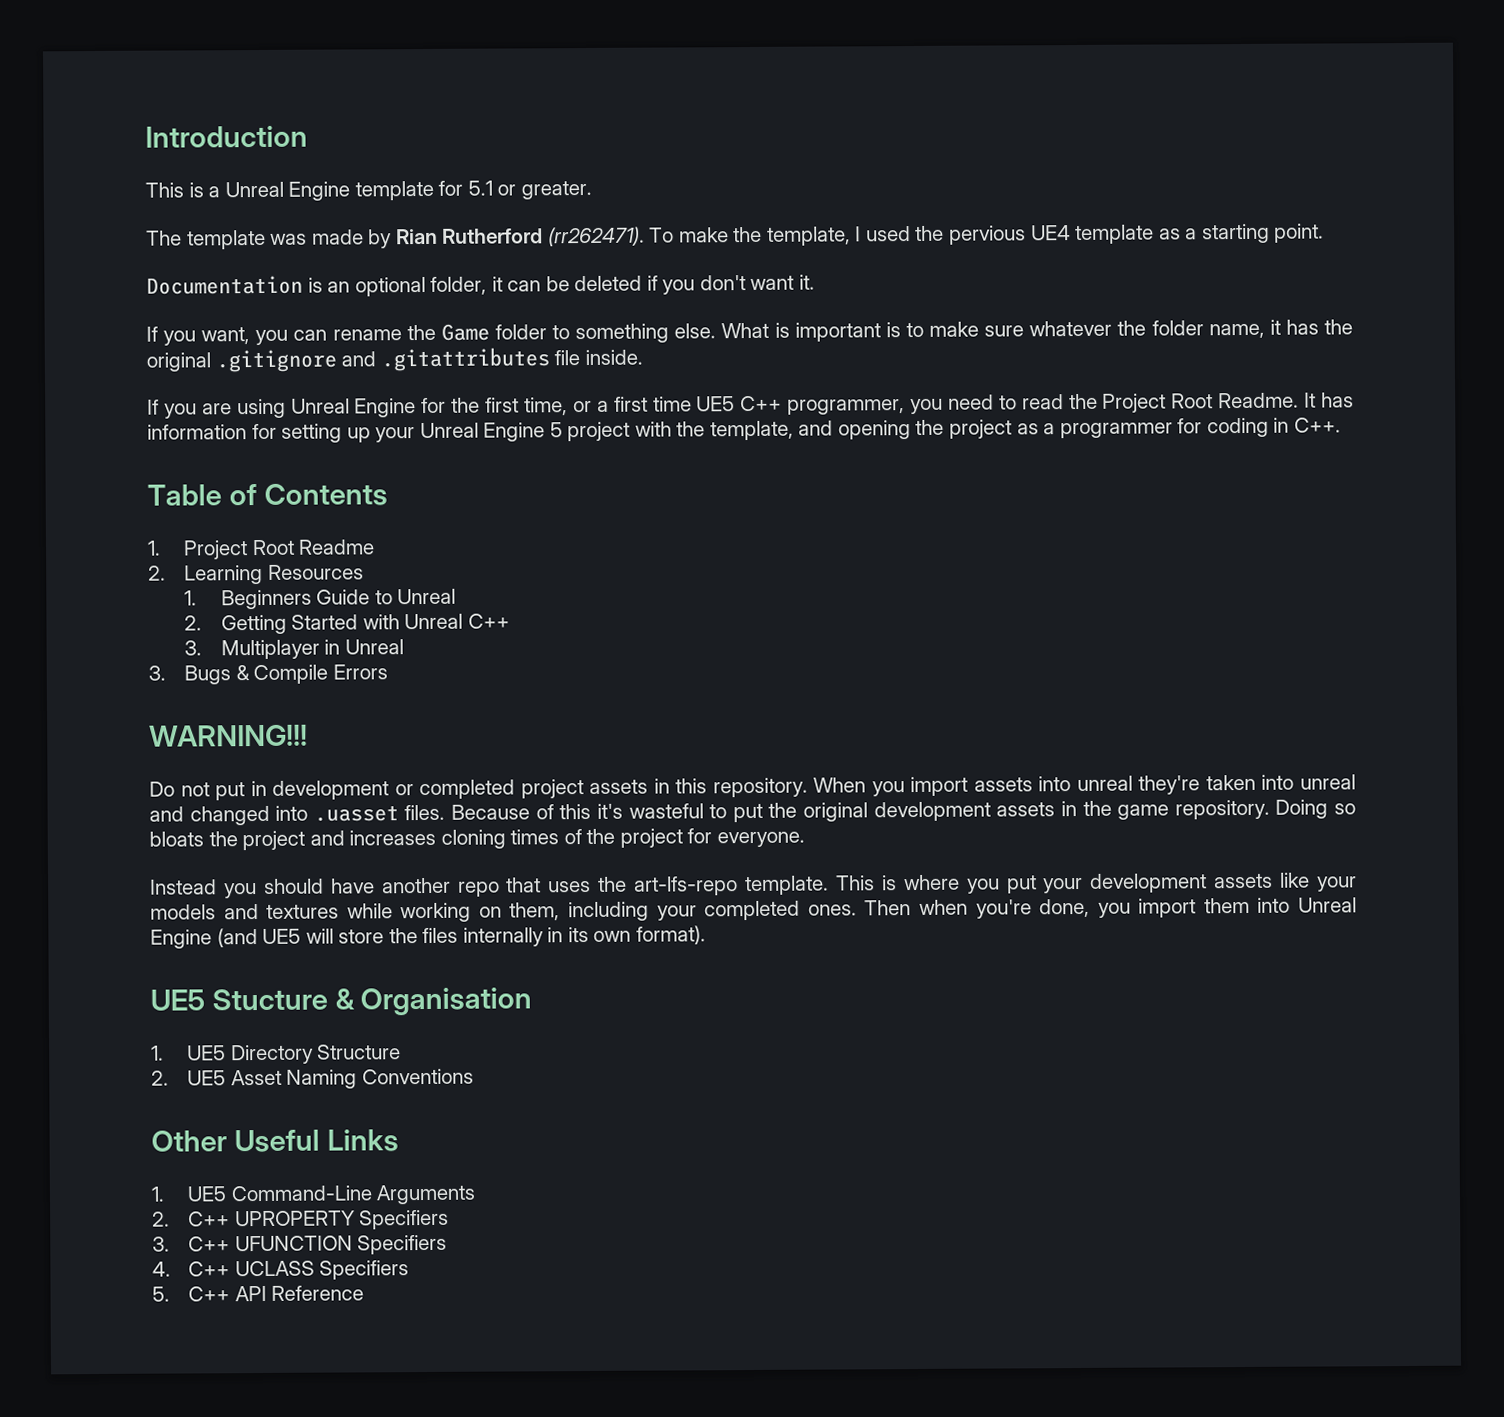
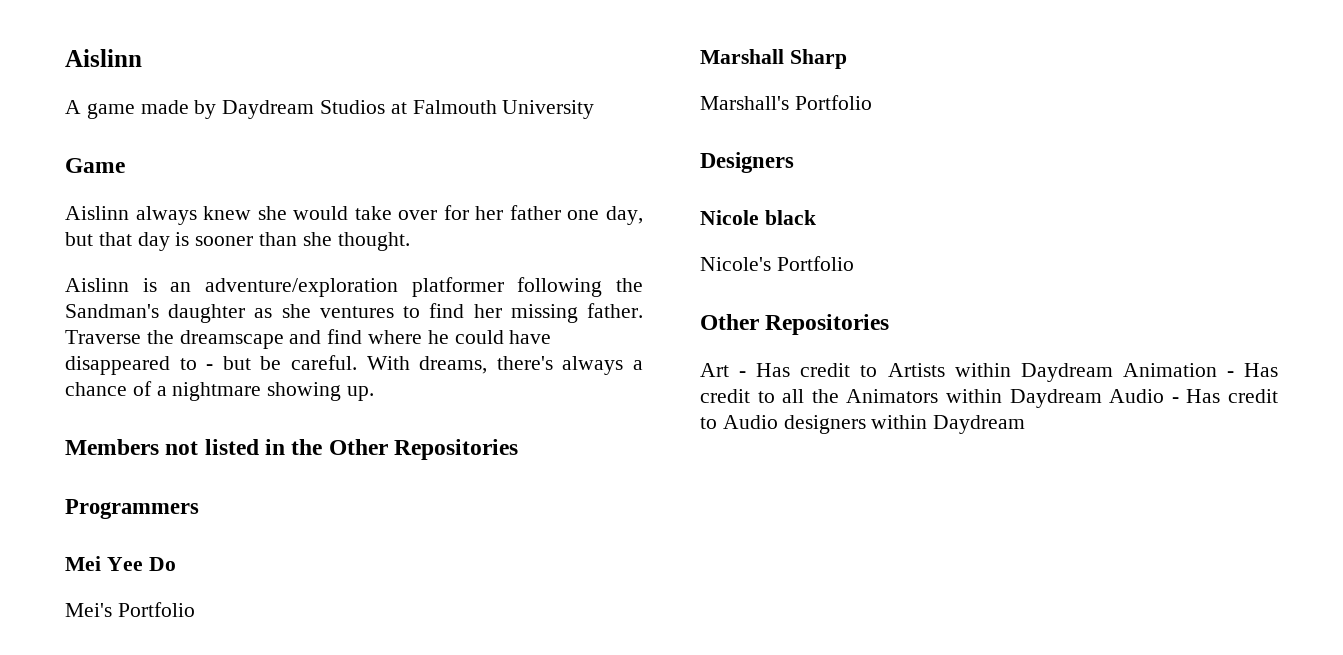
[145,125,308,148] [145,180,592,201] [146,223,1325,250] [146,274,815,297] [146,319,1353,346] [146,347,643,373] [147,392,1355,419] [147,417,1341,443] [147,483,388,506] [147,539,376,560] [148,564,364,585] [184,588,457,610] [184,613,510,635] [184,639,404,660] [148,664,388,685] [149,724,308,747] [149,774,1357,801] [149,799,1356,826] [149,828,805,851] [150,872,1357,899] [150,897,1357,923] [150,925,706,949] [150,987,533,1016] [151,1044,402,1065] [151,1068,474,1089] [151,1129,399,1153] [151,1184,477,1205] [152,1209,450,1230] [152,1234,448,1255] [152,1260,410,1280] [152,1285,365,1302] Introduction // This is a Unreal Engine template for 5.1 or greater. // The template was made by Rian Rutherford (rr262471). To make the template, I used the pervious UE4 template as a starting point. // Documentation is an optional folder, it can be deleted if you don't want it. // If you want, you can rename the Game folder to something else. What is important is to make sure whatever the folder name, it has the original .gitignore and .gitattributes file inside. // If you are using Unreal Engine for the first time, or a first time UE5 C++ programmer, you need to read the Project Root Readme. It has information for setting up your Unreal Engine 5 project with the template, and opening the project as a programmer for coding in C++. // Table of Contents // 1. Project Root Readme // 2. Learning Resources // 1. Beginners Guide to Unreal // 2. Getting Started with Unreal C++ // 3. Multiplayer in Unreal // 3. Bugs & Compile Errors // WARNING!!! // Do not put in development or completed project assets in this repository. When you import assets into unreal they're taken into unreal and changed into .uasset files. Because of this it's wasteful to put the original development assets in the game repository. Doing so bloats the project and increases cloning times of the project for everyone. // Instead you should have another repo that uses the art-lfs-repo template. This is where you put your development assets like your models and textures while working on them, including your completed ones. Then when you're done, you import them into Unreal Engine (and UE5 will store the files internally in its own format). // UE5 Stucture & Organisation // 1. UE5 Directory Structure // 2. UE5 Asset Naming Conventions // Other Useful Links // 1. UE5 Command-Line Arguments // 2. C++ UPROPERTY Specifiers // 3. C++ UFUNCTION Specifiers // 4. C++ UCLASS Specifiers // 5. C++ API Reference -> [65,49,142,67] [65,100,595,119] [65,158,125,173] [65,205,643,225] [65,232,410,251] [65,277,643,297] [65,303,643,323] [65,329,552,349] [65,355,644,375] [65,381,375,401] [65,439,519,460] [65,499,199,519] [65,556,176,571] [65,602,195,617] [700,49,847,69] [700,95,872,110] [700,152,794,173] [700,210,816,225] [700,256,854,271] [700,314,890,335] [700,363,1278,382] [700,389,1278,408] [700,415,1026,434] Aislinn // A game made by Daydream Studios at Falmouth University // Game // Aislinn always knew she would take over for her father one day, but that day is sooner than she thought. // Aislinn is an adventure/exploration platformer following the Sandman's daughter as she ventures to find her missing father. Traverse the dreamscape and find where he could have disappeared to - but be careful. With dreams, there's always a chance of a nightmare showing up. // Members not listed in the Other Repositories // Programmers // Mei Yee Do // Mei's Portfolio // Marshall Sharp // Marshall's Portfolio // Designers // Nicole black // Nicole's Portfolio // Other Repositories // Art - Has credit to Artists within Daydream Animation - Has credit to all the Animators within Daydream Audio - Has credit to Audio designers within Daydream

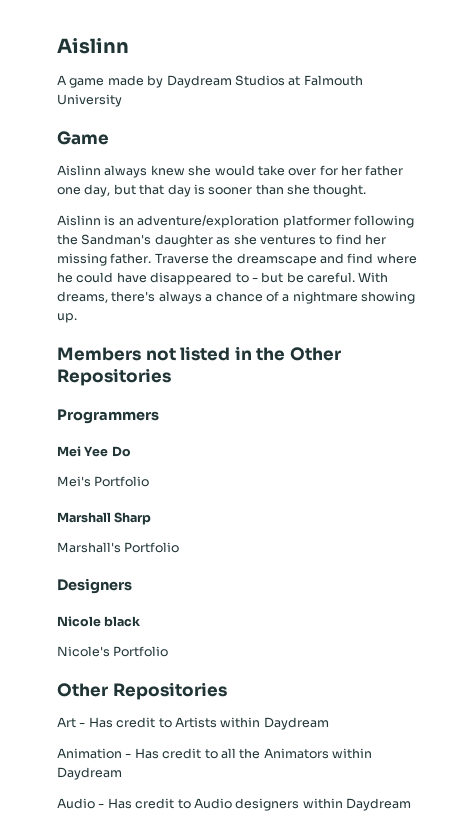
(1113, 372) none -> (329, 723) //
(1102, 398) none -> (122, 773) //

